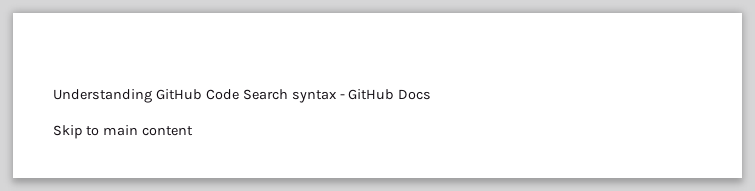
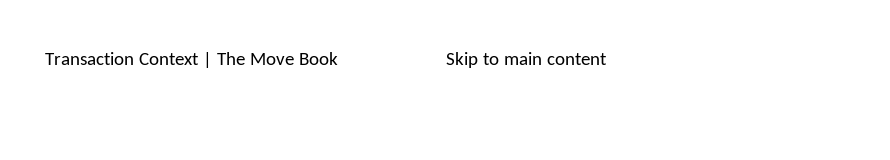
[53,89,432,103] Understanding GitHub Code Search syntax - GitHub Docs -> [45,52,338,68] Transaction Context | The Move Book

